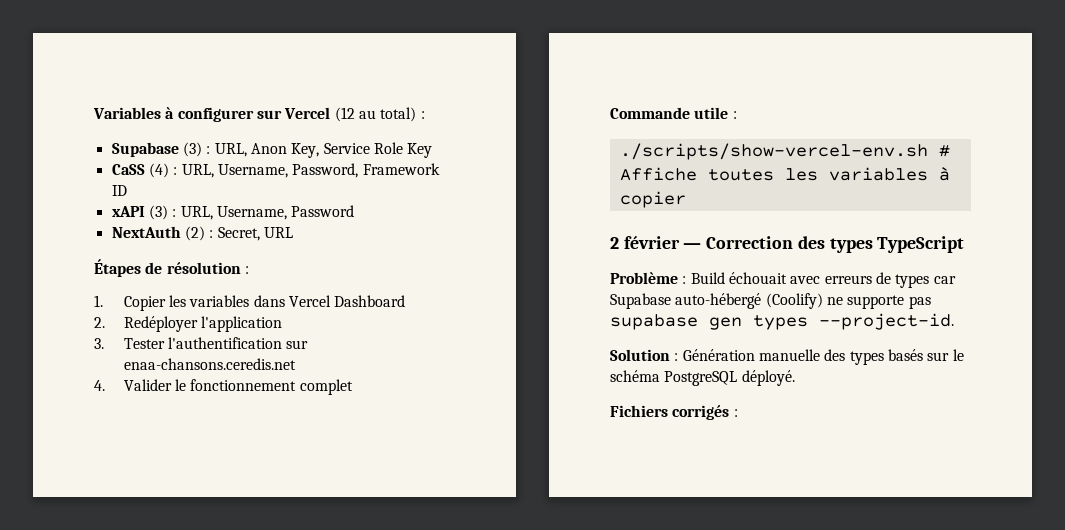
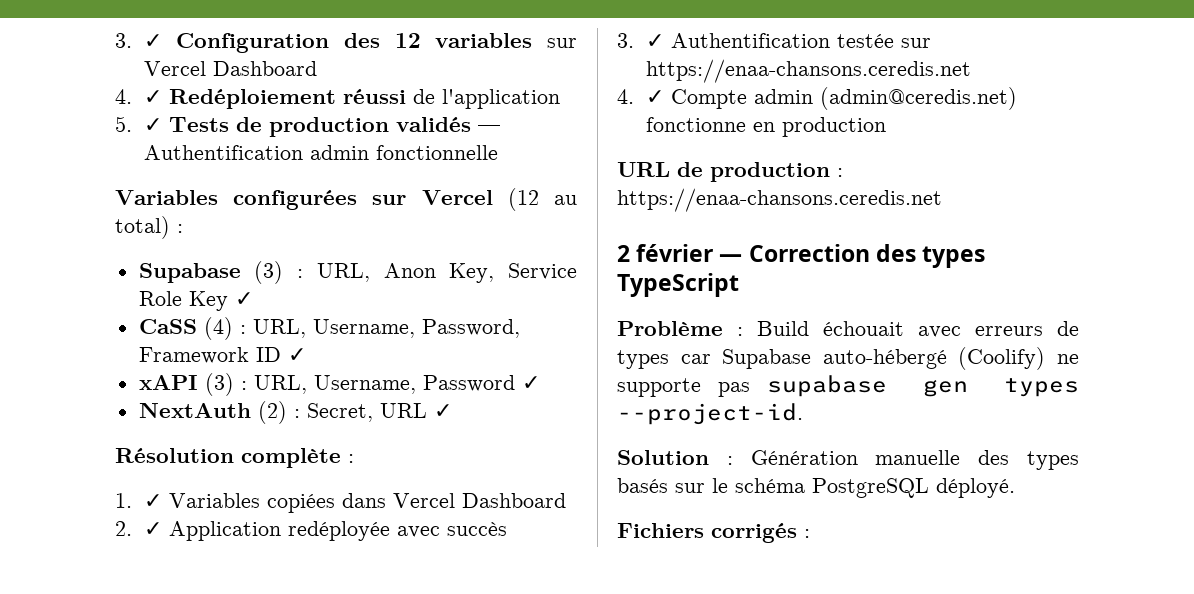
[93,107,254,122] Variables à configurer -> [115,33,577,53] [143,61,317,76] [115,89,560,109] [115,116,500,137] [143,145,498,160] [115,190,358,210] 3. ✓ Configuration des 12 variables sur Vercel Dashboard // 4. ✓ Redéploiement réussi de l'application // 5. ✓ Tests de production validés — Authentification admin fonctionnelle // Variables configurées
(433, 150) none -> [234,292,253,306] ✓
(127, 190) none -> [287,348,306,362] ✓
(355, 211) none -> [521,376,540,390] ✓
[94,259,241,277] // Étapes de résolution -> [433,404,452,418] [115,448,341,468] ✓ // Résolution complète
[123,295,250,311] Copier les variables -> [143,493,335,513] ✓ Variables copiées
[123,316,282,332] [94,337,309,349] [123,358,296,370] [94,379,353,395] [610,107,737,119] [619,143,950,160] [619,167,950,181] [619,191,686,208] Redéployer l'application // 3. Tester l'authentification sur enaa-chansons.ceredis.net // 4. Valider le fonctionnement complet // Commande utile : // ./scripts/show-vercel-env.sh # Affiche toutes les variables à copier -> [143,521,507,541] [617,33,931,48] [645,59,971,83] [617,87,1017,110] [645,117,886,137] [617,162,843,182] [617,188,942,212] ✓ Application redéployée avec succès // 3. ✓ Authentification testée sur https://enaa-chansons.ceredis.net // 4. ✓ Compte admin (admin@ceredis.net) fonctionne en production // URL de production : https://enaa-chansons.ceredis.net

